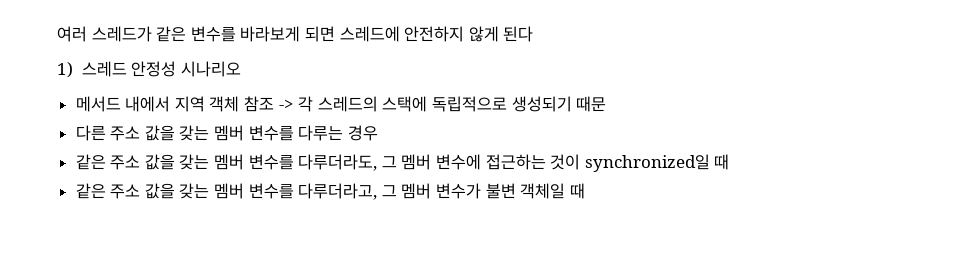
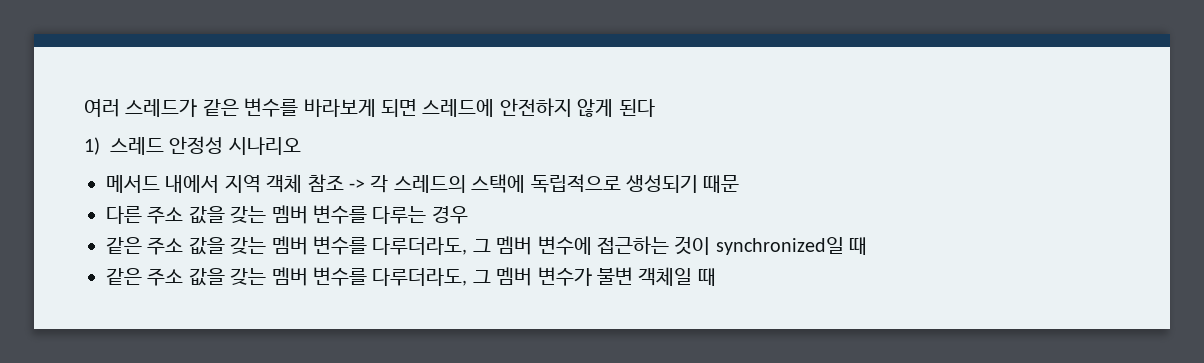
[298,183,378,200] 다루더라고, -> [372,268,468,286] 다루더라도,

